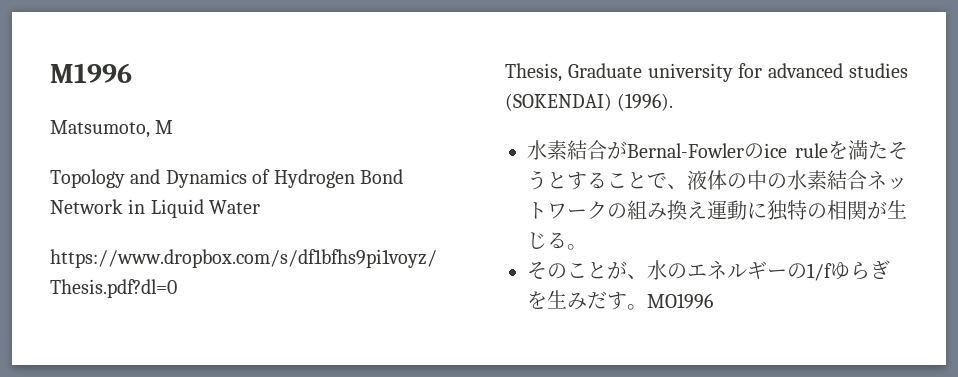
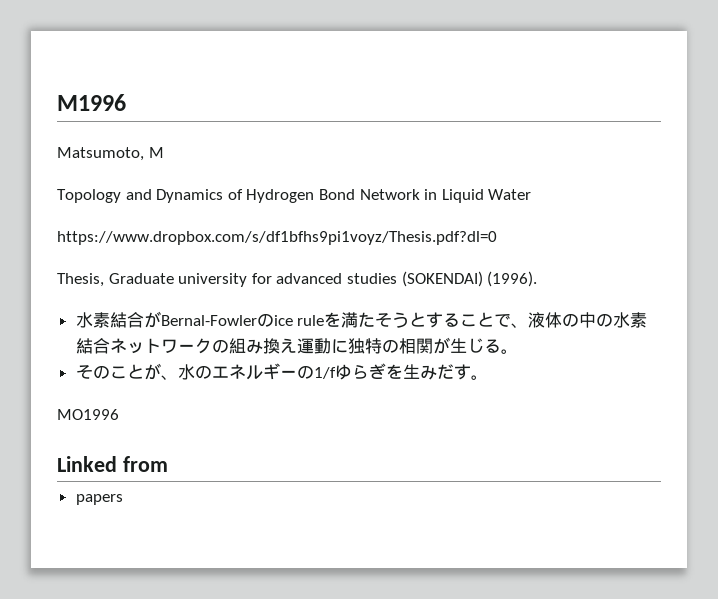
(647, 307) none -> (488, 377) //
(713, 301) none -> [57,456,168,472] [75,494,123,505] // Linked from // papers

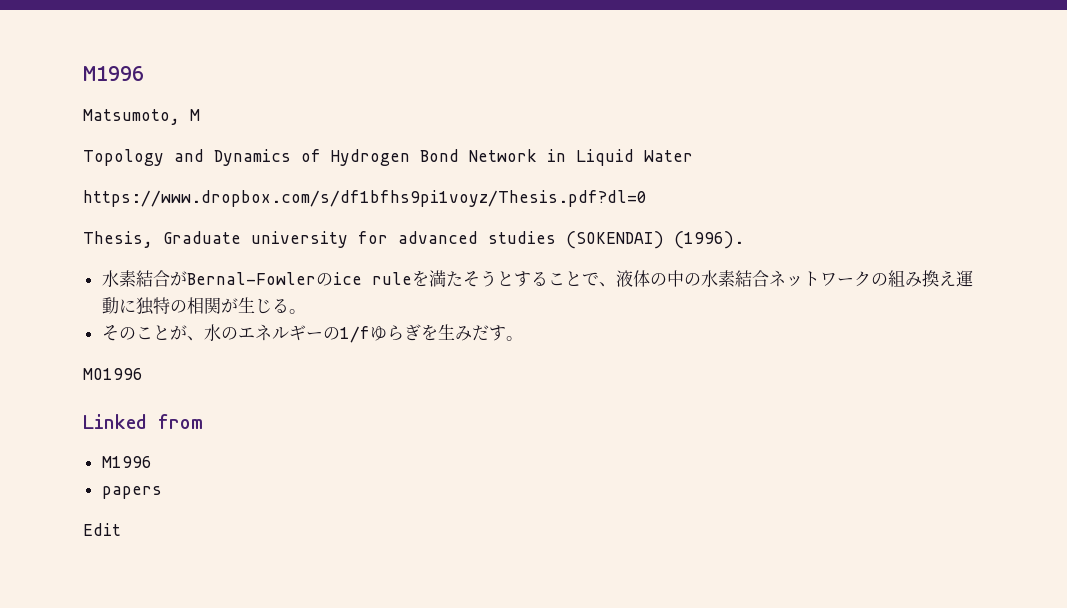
(168, 464) none -> [101,456,152,468] // M1996
(123, 499) none -> [83,523,121,536] // Edit

